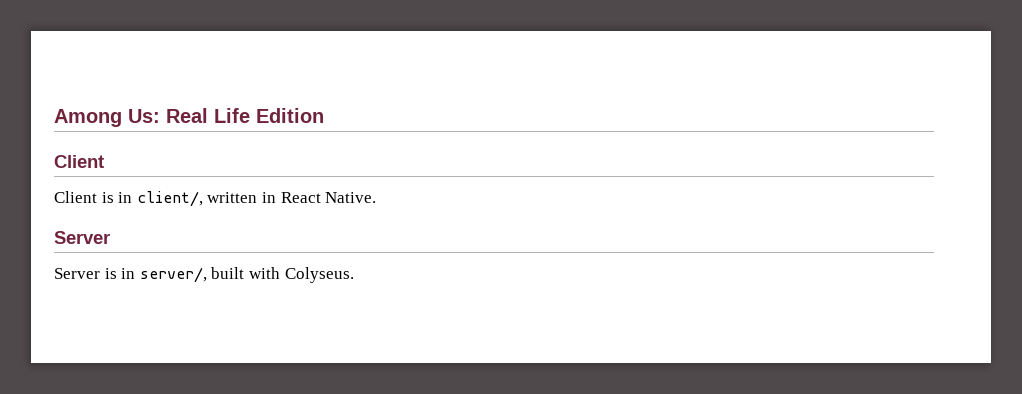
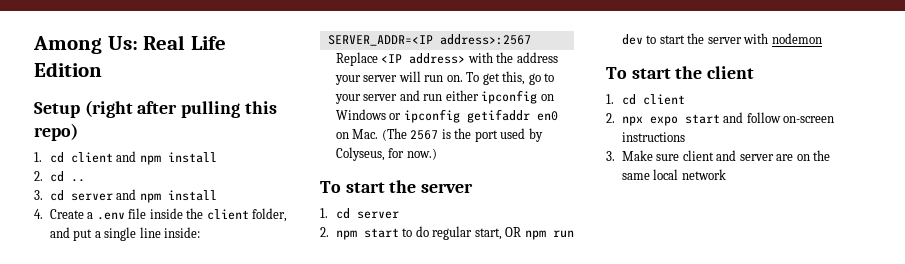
[54,155,104,168] [54,191,377,207] [54,231,110,244] [54,267,354,283] Client // Client is in client/, written in React Native. // Server // Server is in server/, built with Colyseus. -> [34,100,277,118] [34,123,78,141] [34,151,217,165] [34,171,85,182] [34,189,217,203] [34,208,288,222] [49,227,201,241] [327,34,531,46] [335,52,558,66] [334,71,555,85] [334,90,554,104] [335,109,558,123] [335,128,543,142] [335,147,437,161] [320,180,474,193] [320,208,399,219] [320,226,574,240] [621,33,822,45] [606,66,755,79] [606,94,685,105] [606,112,835,126] [621,132,685,142] [606,150,831,161] [621,169,726,180] Setup (right after pulling this repo) // 1. cd client and npm install // 2. cd .. // 3. cd server and npm install // 4. Create a .env file inside the client folder, and put a single line inside: // SERVER_ADDR=<IP address>:2567 // Replace <IP address> with the address your server will run on. To get this, go to your server and run either ipconfig on Windows or ipconfig getifaddr en0 on Mac. (The 2567 is the port used by Colyseus, for now.) // To start the server // 1. cd server // 2. npm start to do regular start, OR npm run dev to start the server with nodemon // To start the client // 1. cd client // 2. npx expo start and follow on-screen instructions // 3. Make sure client and server are on the same local network

